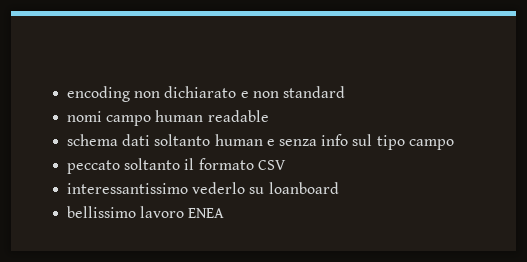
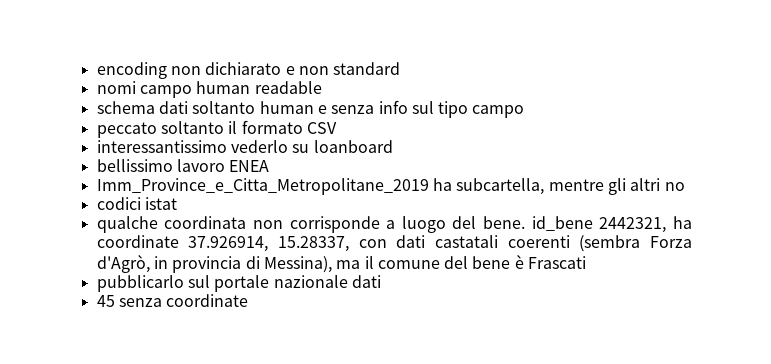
(225, 213) none -> [96,178,685,195] [96,197,177,210] [96,216,692,233] [96,235,692,252] [96,254,587,273] [96,275,381,292] [96,294,249,307] // Imm_Province_e_Citta_Metropolitane_2019 ha subcartella, mentre gli altri no // codici istat // qualche coordinata non corrisponde a luogo del bene. id_bene 2442321, ha coordinate 37.926914, 15.28337, con dati castatali coerenti (sembra Forza d'Agrò, in provincia di Messina), ma il comune del bene è Frascati // pubblicarlo sul portale nazionale dati // 45 senza coordinate

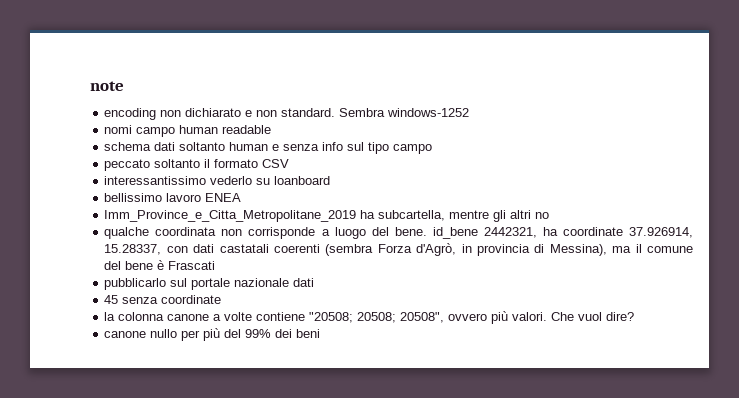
(96, 70) none -> [90,81,124,91] note //
[333,62,401,75] standard -> [281,108,470,117] standard. Sembra windows-1252
[96,197,177,210] // codici istat -> (550, 215) none
(249, 300) none -> [104,311,635,324] [104,328,321,341] // la colonna canone a volte contiene "20508; 20508; 20508", ovvero più valori. Che vuol dire? // canone nullo per più del 99% dei beni

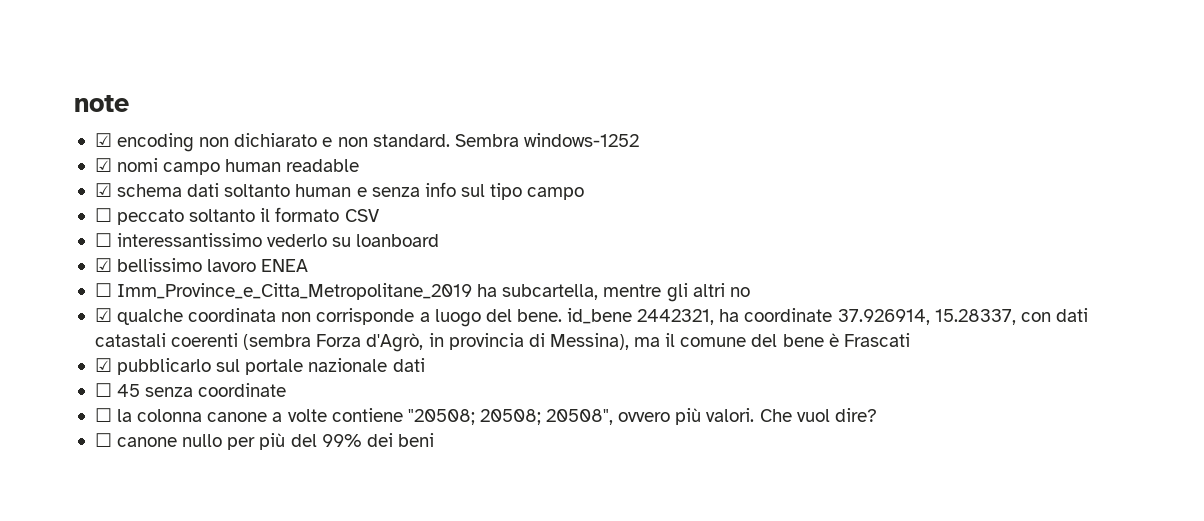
(124, 86) none -> [94,133,112,147] ☑
(470, 112) none -> [94,158,112,172] ☑
(272, 129) none -> [94,183,112,197] ☑
(433, 149) none -> [94,208,112,222] ☐
(290, 163) none -> [94,233,112,247] ☐
(331, 180) none -> [94,258,112,272] ☑
(242, 197) none -> [94,283,112,297] ☐
(550, 215) none -> [94,308,112,322] ☑
[219,244,269,253] castatali -> [94,333,166,347] catastali
(216, 265) none -> [94,358,112,372] ☑
(315, 282) none -> [94,383,112,397] ☐
(222, 299) none -> [94,408,112,422] ☐
(635, 316) none -> [94,433,112,447] ☐

